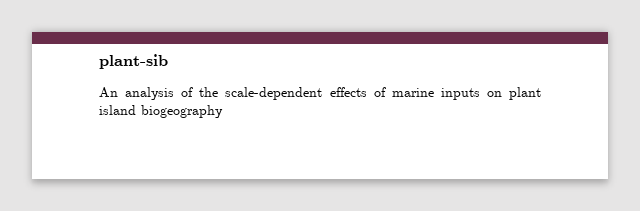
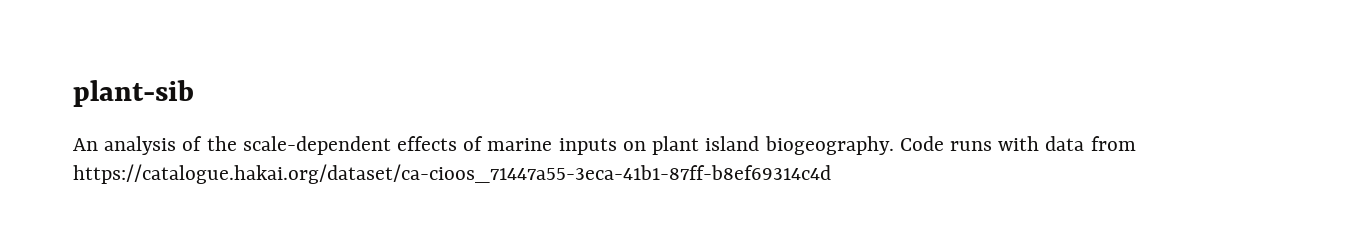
[141,105,223,118] biogeography -> [764,136,1136,155] [73,164,831,184] biogeography. Code runs with data from https://catalogue.hakai.org/dataset/ca-cioos_71447a55-3eca-41b1-87ff-b8ef69314c4d

